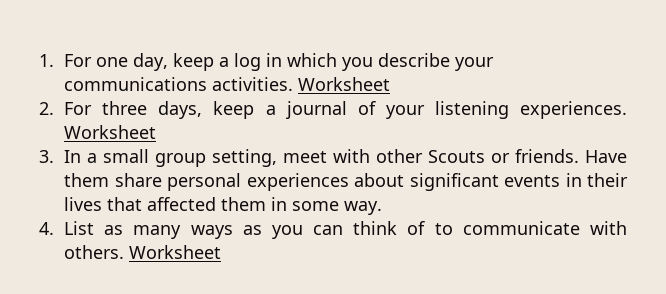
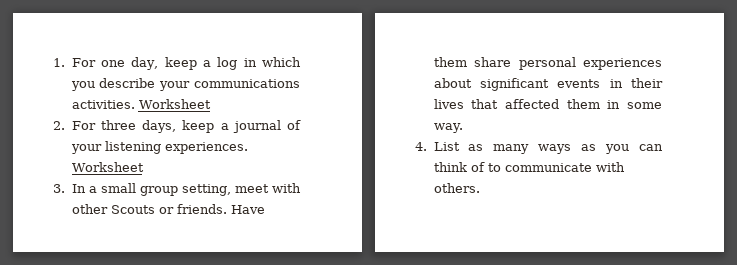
[129,245,222,259] Worksheet -> (480, 188) none

